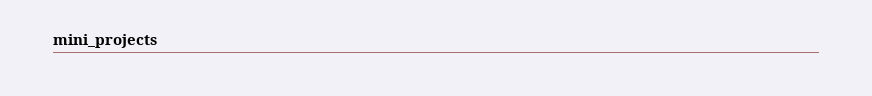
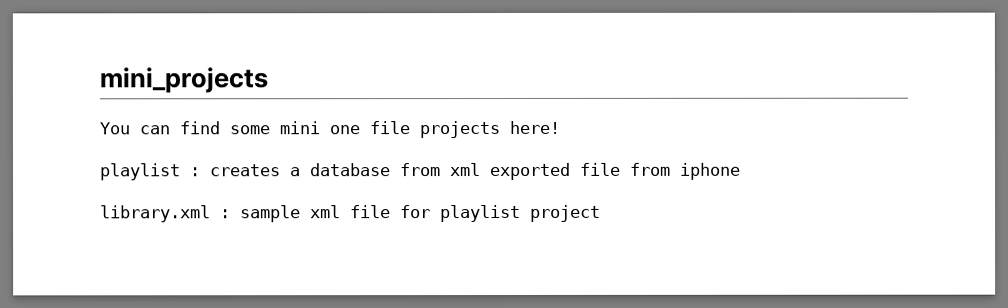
(157, 41) none -> [99,120,560,139] [100,162,741,181] [100,204,601,223] // You can find some mini one file projects here! // playlist : creates a database from xml exported file from iphone // library.xml : sample xml file for playlist project

